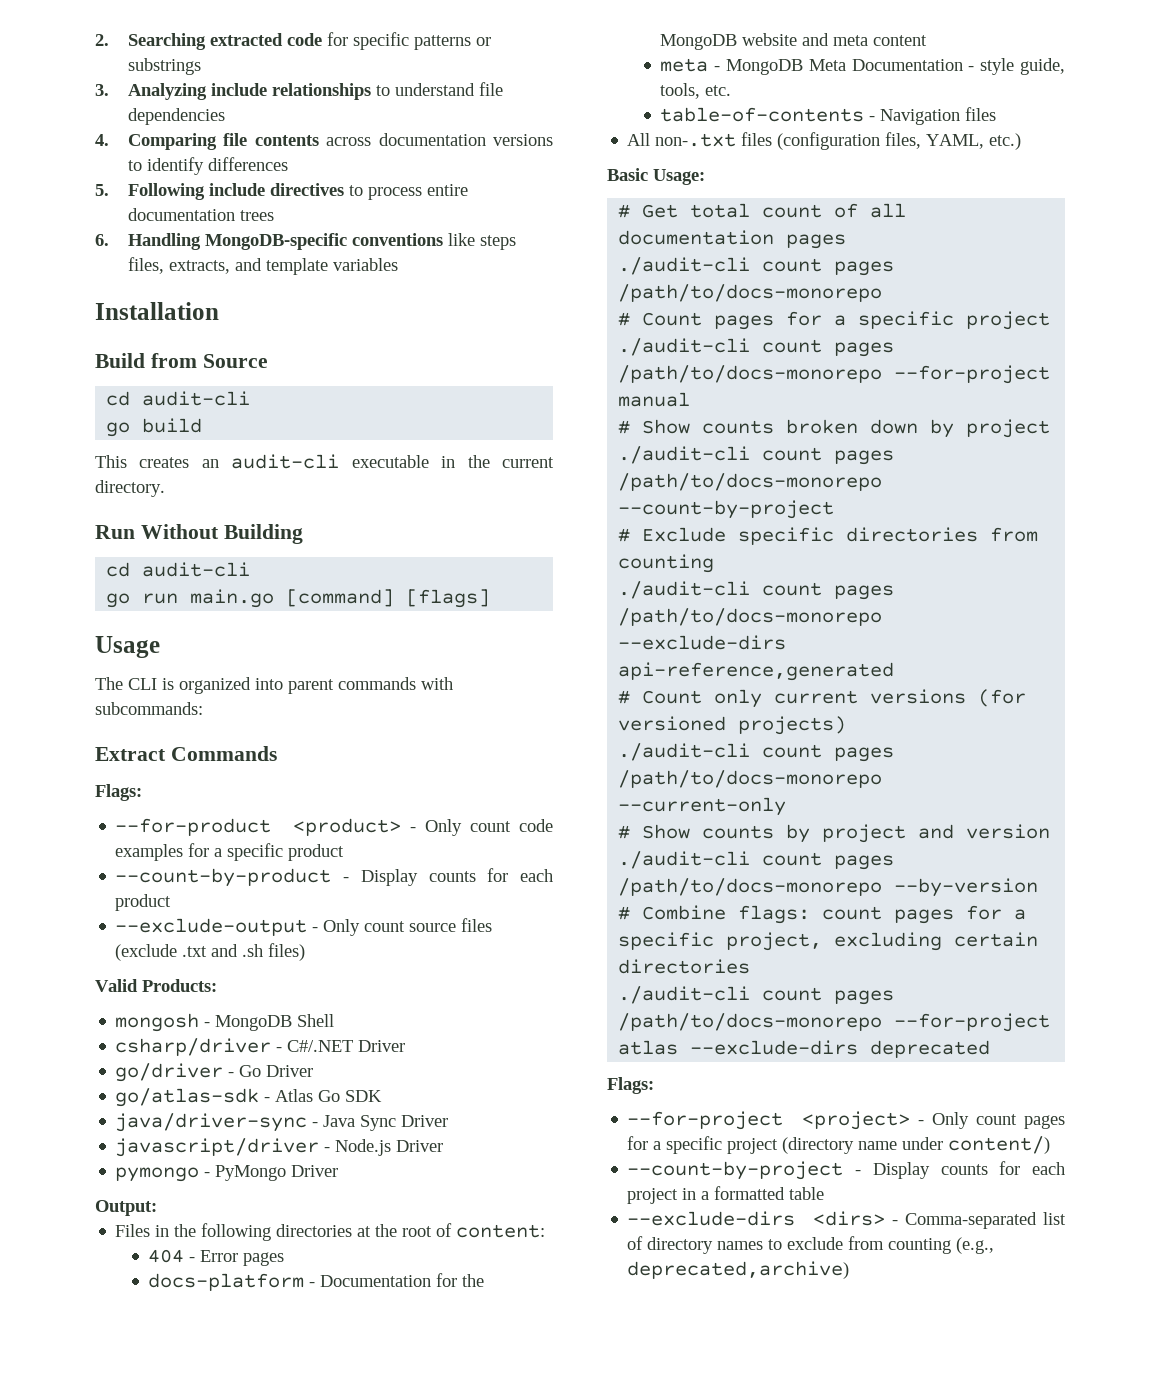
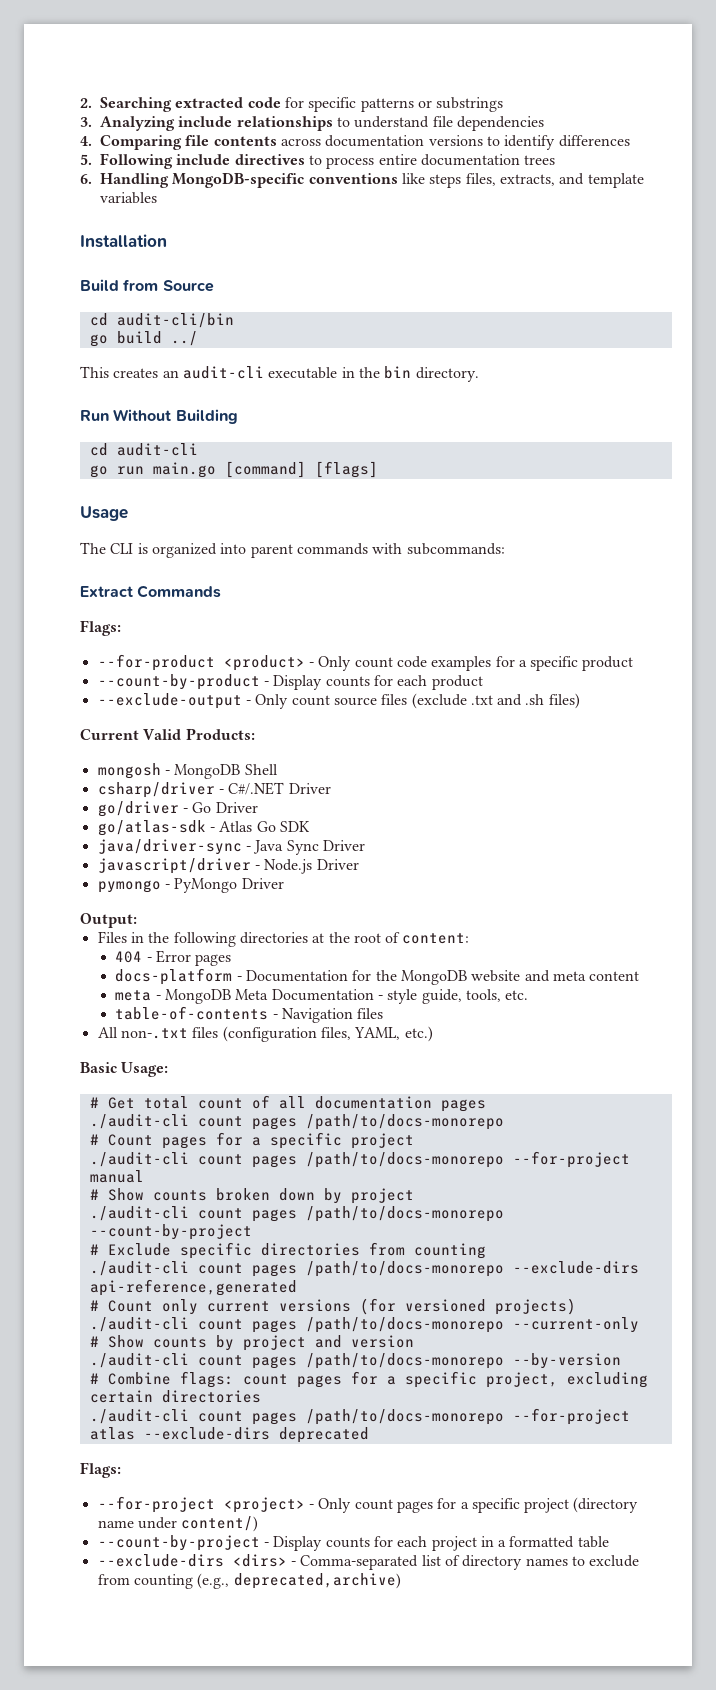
[142,391,251,406] audit-cli -> [116,313,234,328] audit-cli/bin
(203, 425) none -> [170,331,198,346] ../
[502,457,554,468] current -> [384,366,412,379] bin
(306, 952) none -> [80,729,139,740] Current

